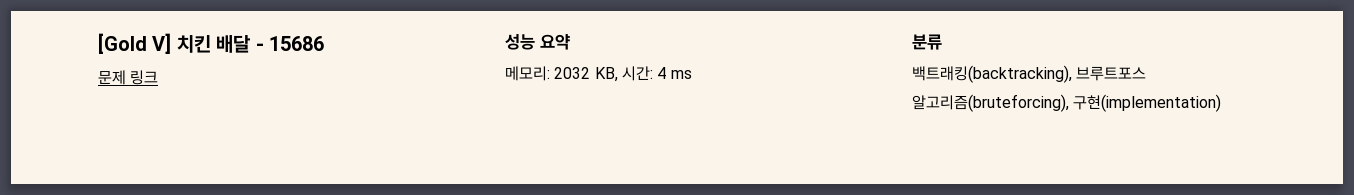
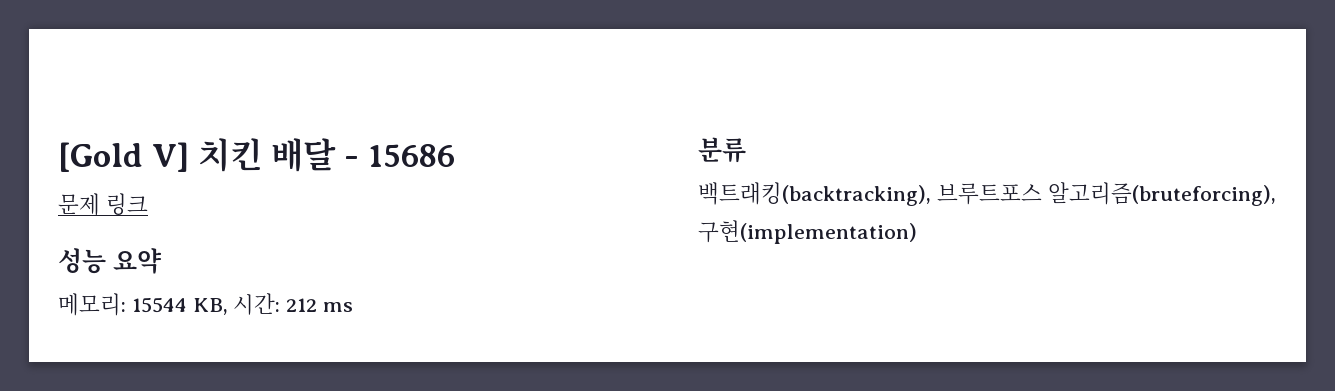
[554,67,591,79] 2032 -> [131,297,187,313] 15544
[657,67,667,79] 4 -> [286,298,318,312] 212

